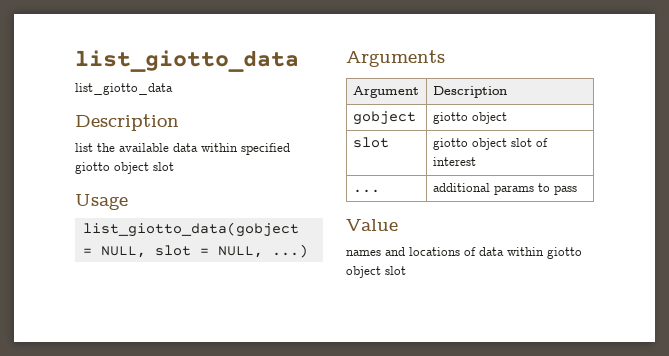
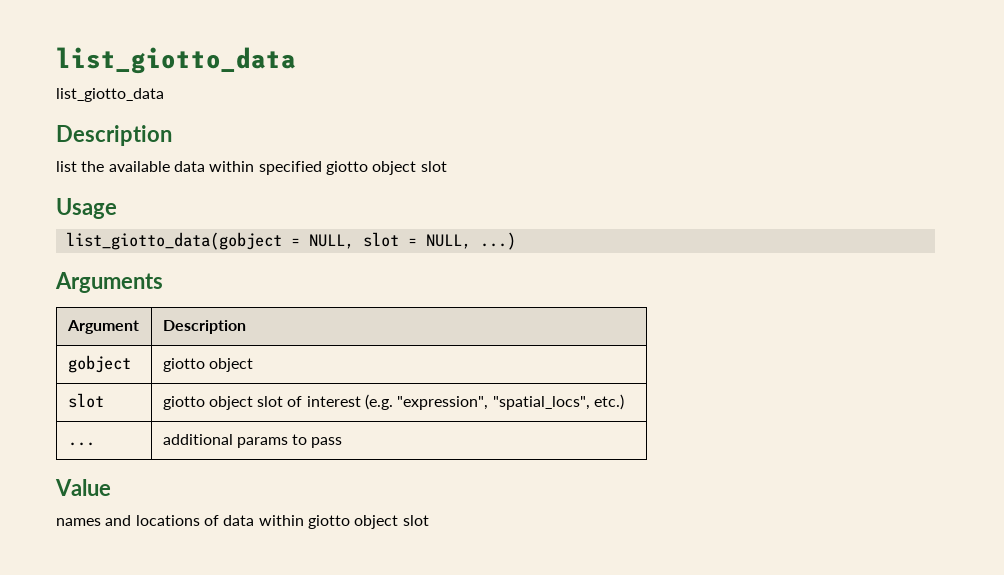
(476, 161) none -> [365,394,625,410] (e.g. "expression", "spatial_locs", etc.)

